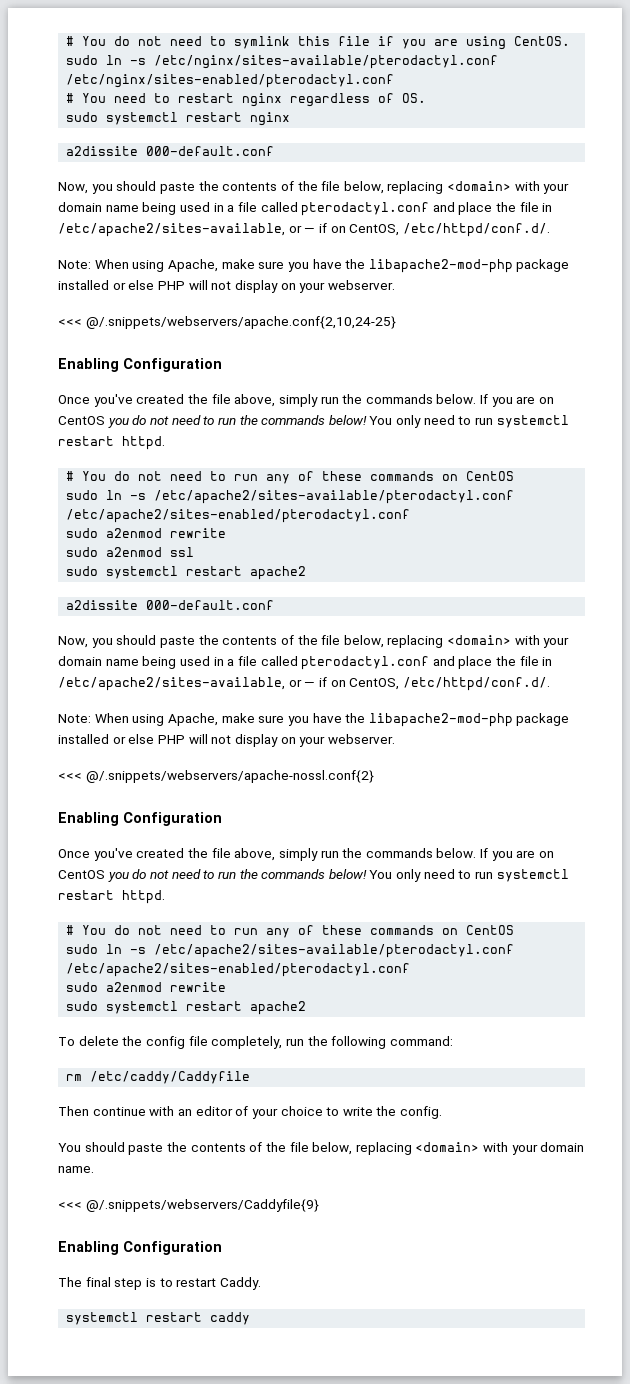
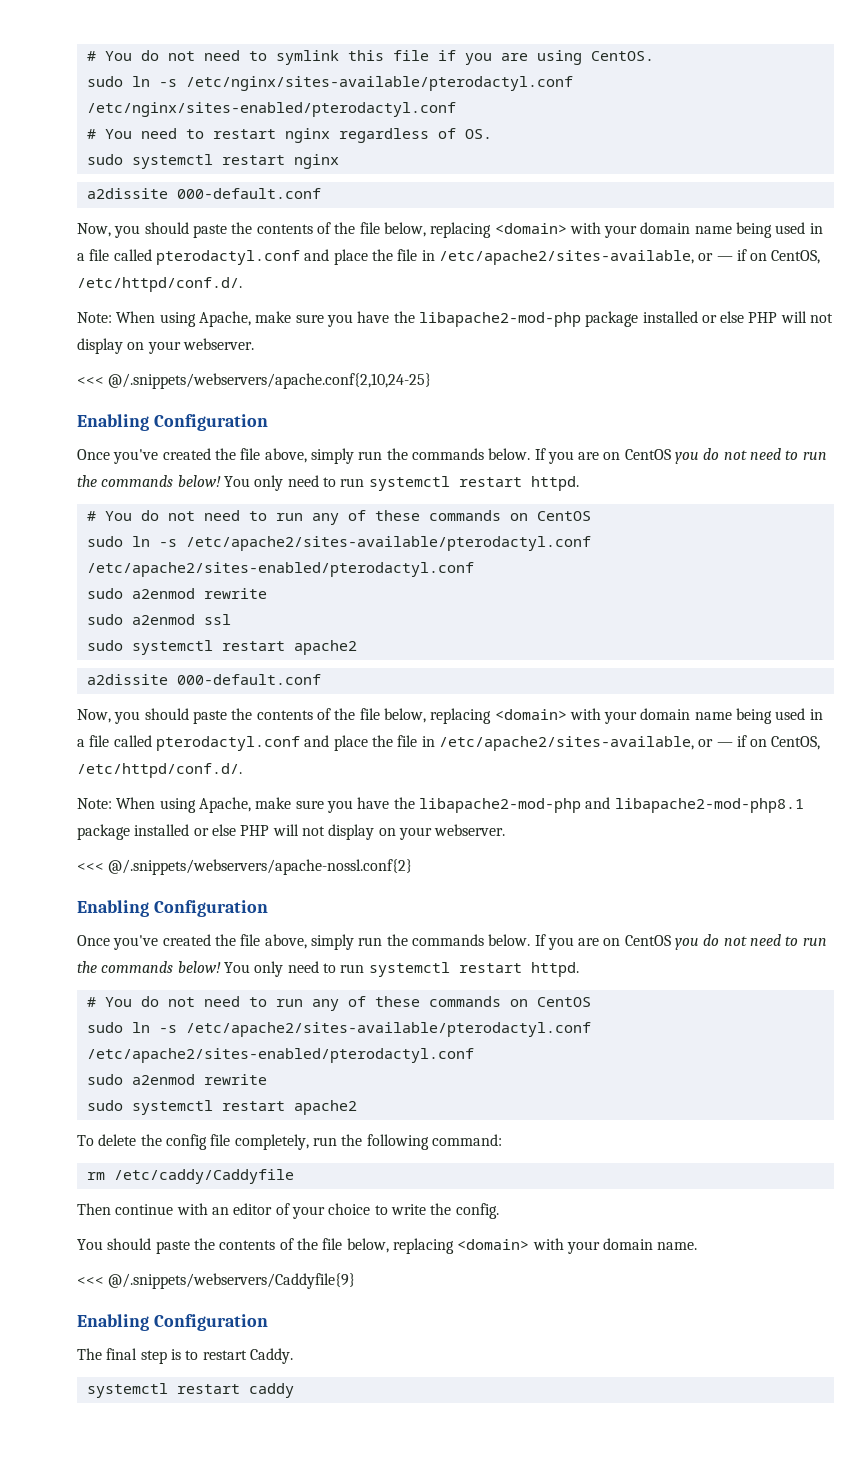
(513, 720) none -> [585,797,804,813] and libapache2-mod-php8.1

